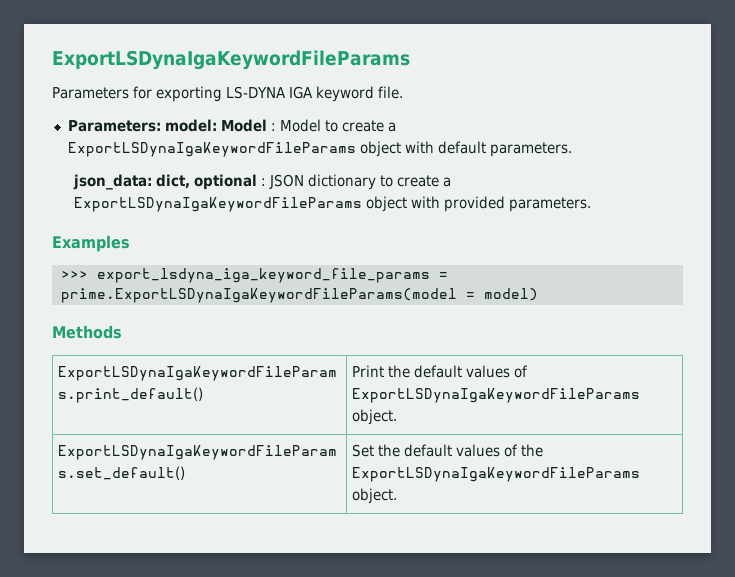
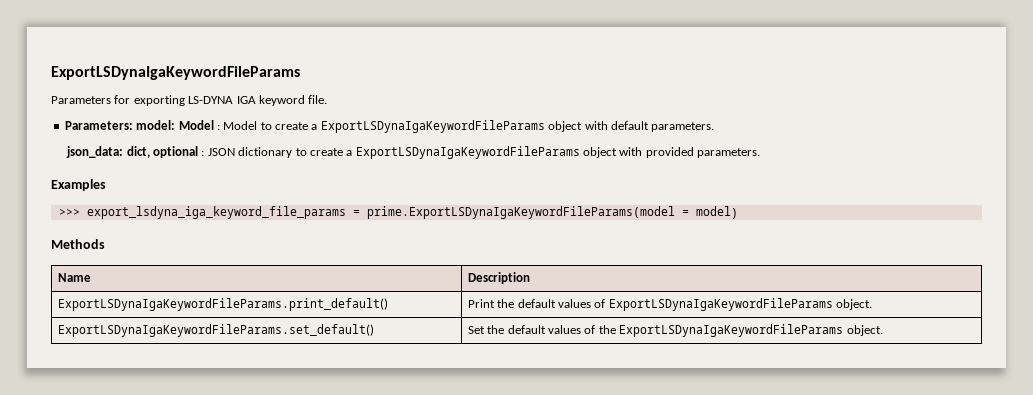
(122, 332) none -> [57,273,91,282] [467,272,530,284] // Name | Description

